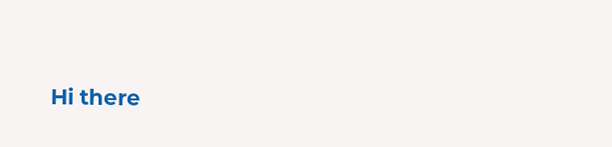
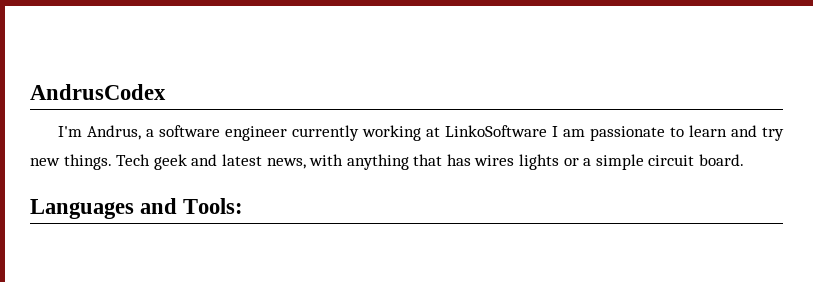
[50,87,141,106] Hi there -> [30,84,166,100] [58,125,785,141] [30,154,745,170] [30,198,244,219] AndrusCodex // I'm Andrus, a software engineer currently working at LinkoSoftware I am passionate to learn and try new things. Tech geek and latest news, with anything that has wires lights or a simple circuit board. // Languages and Tools:

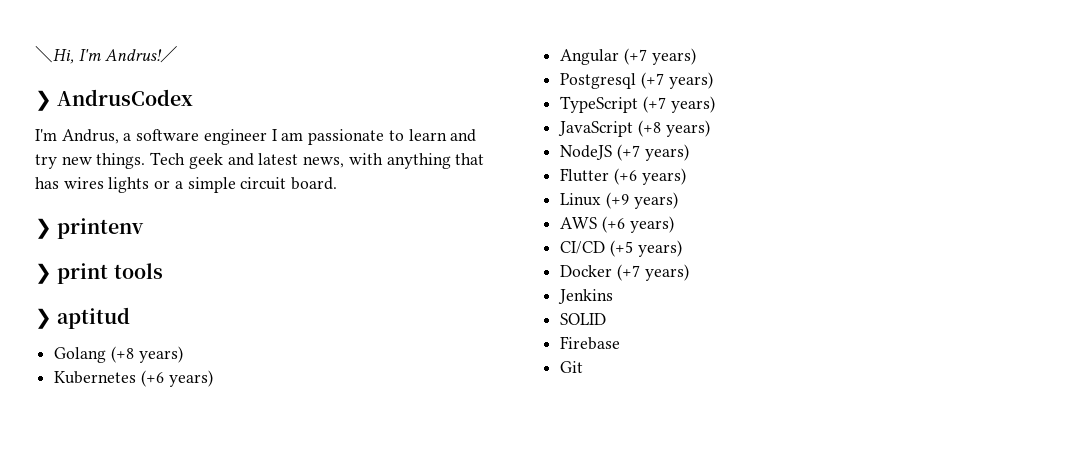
(30, 92) none -> [35,46,179,64] [35,90,52,111] ＼Hi, I'm Andrus!／ // ❯
[292,125,548,141] currently working at LinkoSoftware -> (267, 137) none
[30,198,244,219] Languages and Tools: -> [35,218,145,239] [35,263,163,284] [35,307,131,329] [54,346,183,363] [54,370,213,387] [560,48,696,65] [560,72,713,89] [560,96,715,113] [558,120,710,137] [560,144,689,161] [560,168,686,185] [560,192,678,209] [560,216,674,233] [560,240,682,257] [560,264,689,281] [558,289,614,304] [560,313,607,325] [560,336,621,350] [560,361,584,373] ❯ printenv // ❯ print tools // ❯ aptitud // Golang (+8 years) // Kubernetes (+6 years) // Angular (+7 years) // Postgresql (+7 years) // TypeScript (+7 years) // JavaScript (+8 years) // NodeJS (+7 years) // Flutter (+6 years) // Linux (+9 years) // AWS (+6 years) // CI/CD (+5 years) // Docker (+7 years) // Jenkins // SOLID // Firebase // Git

